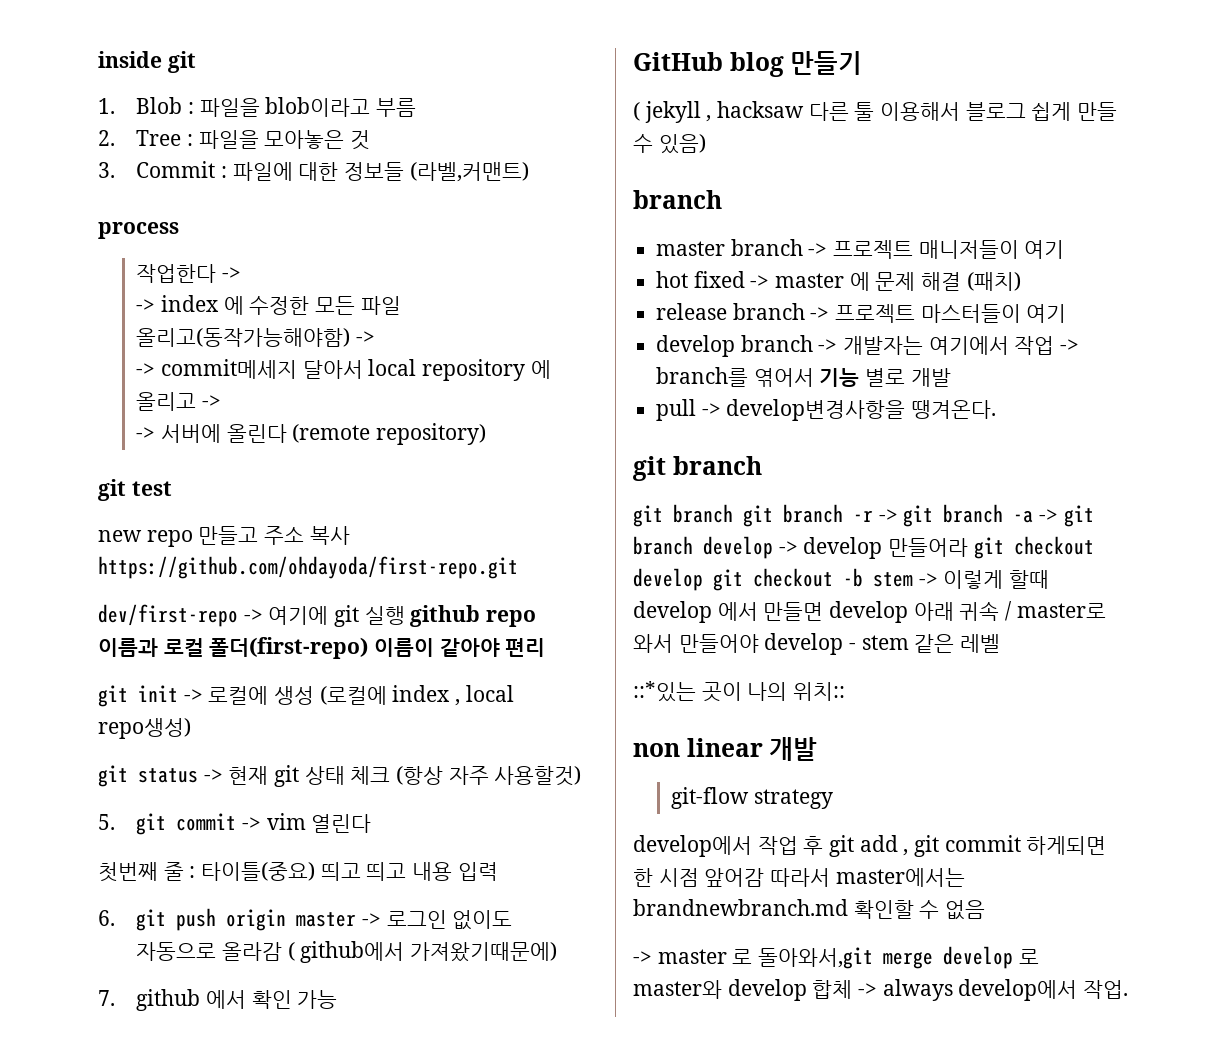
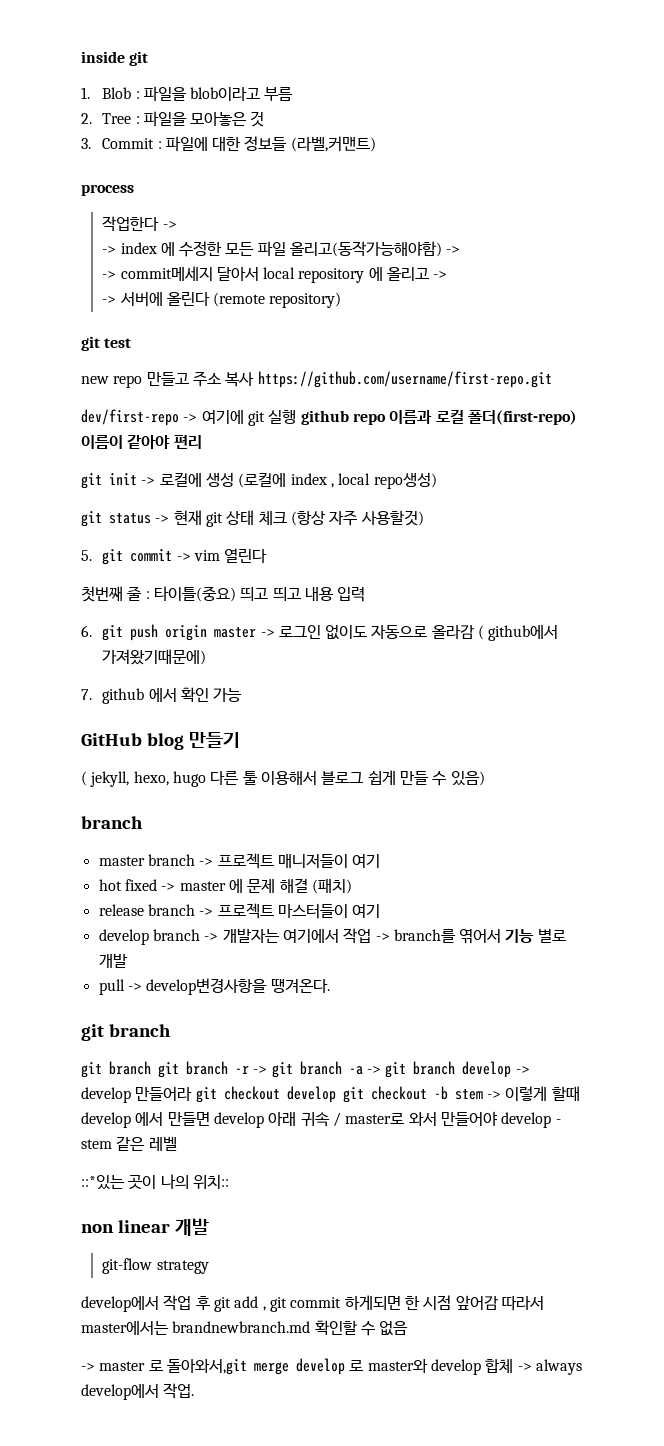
[98,556,518,579] https://github.com/ohdayoda/first-repo.git -> [257,371,552,388] https://github.com/username/first-repo.git
[644,101,805,123] jekyll , hacksaw -> [90,771,206,787] jekyll, hexo, hugo

